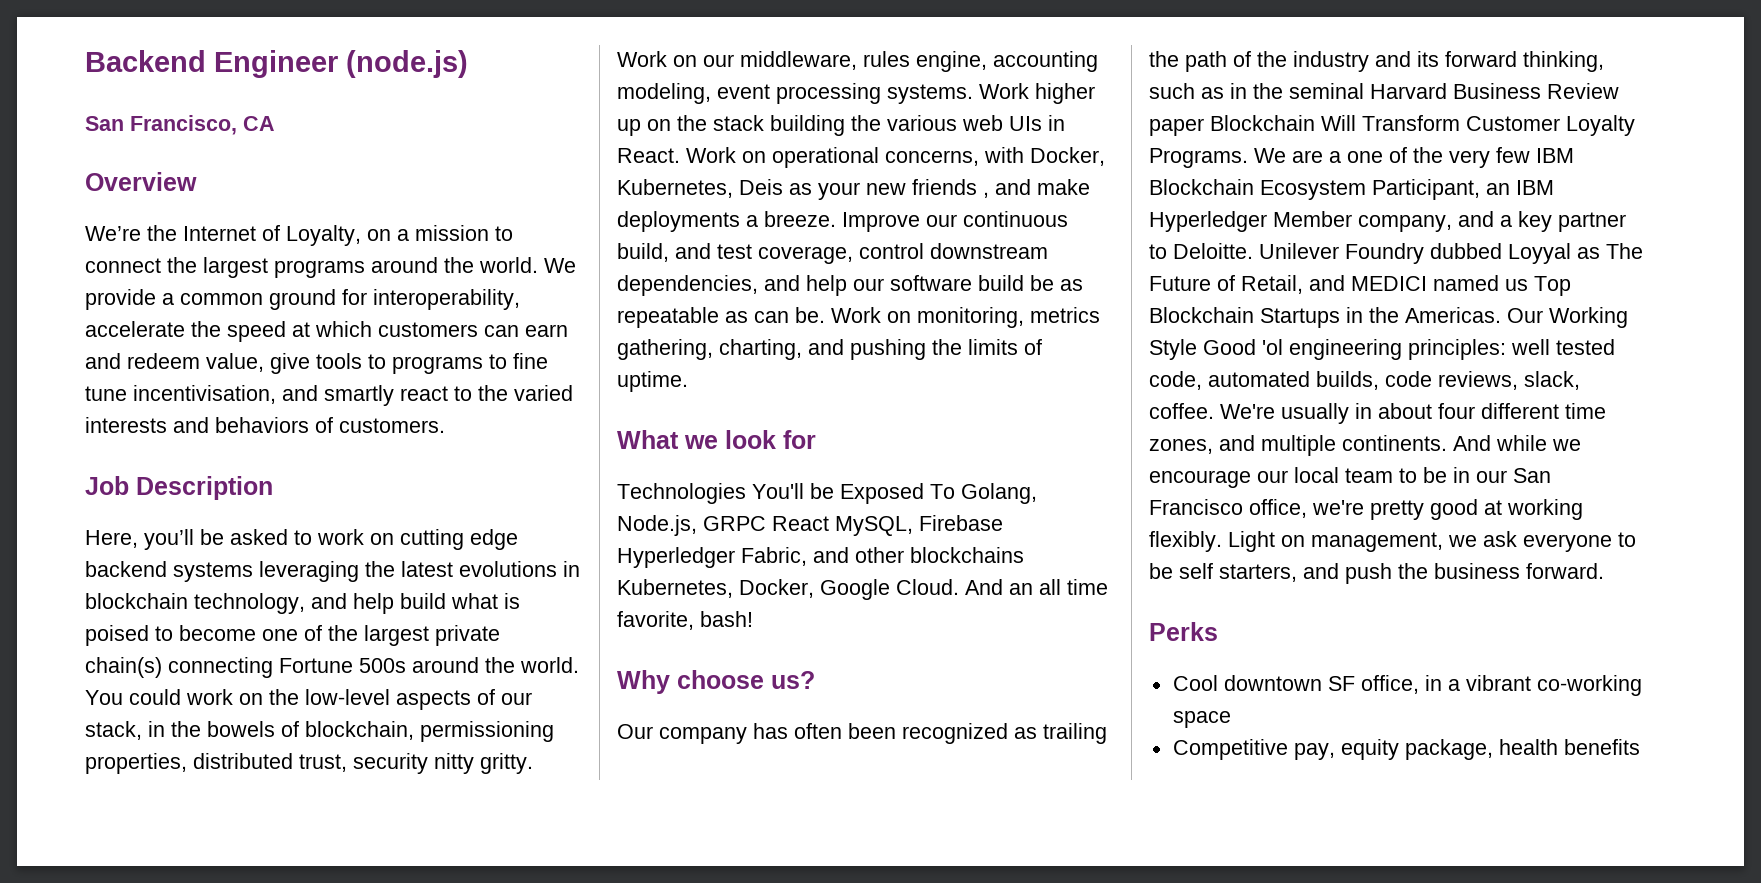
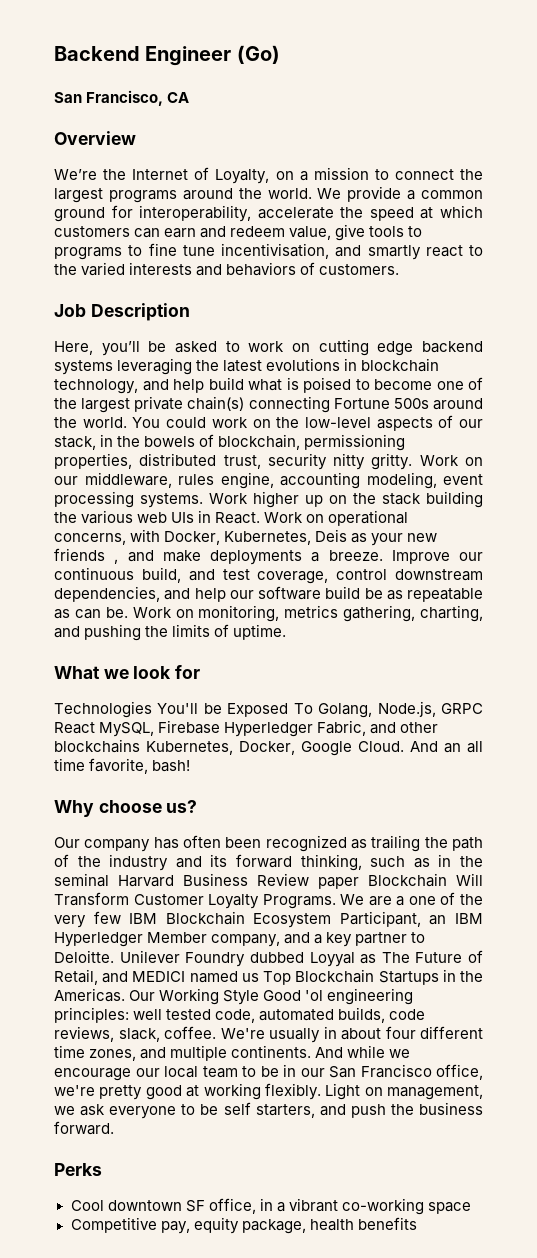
[346,50,468,78] (node.js) -> [236,45,280,64] (Go)

